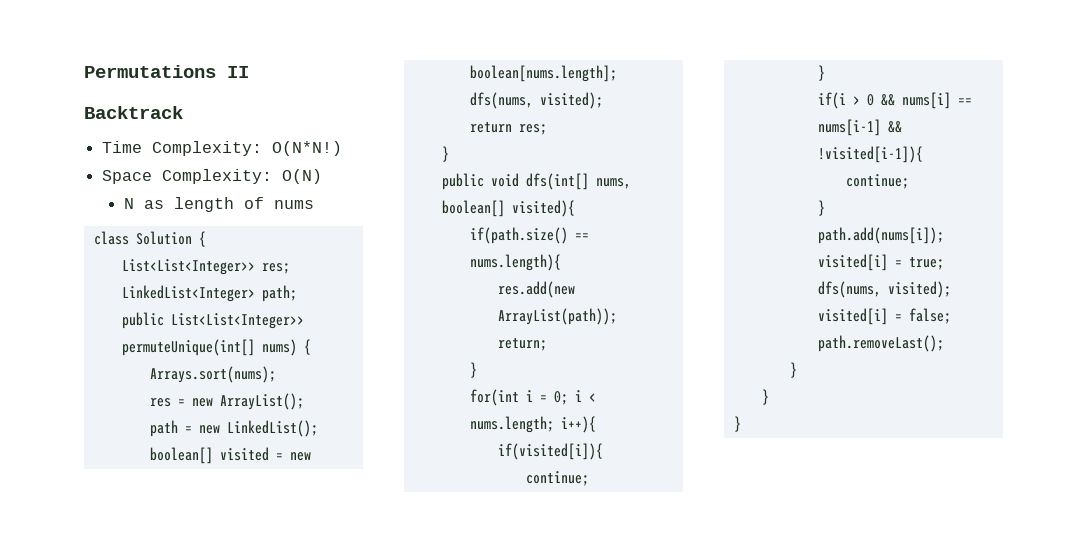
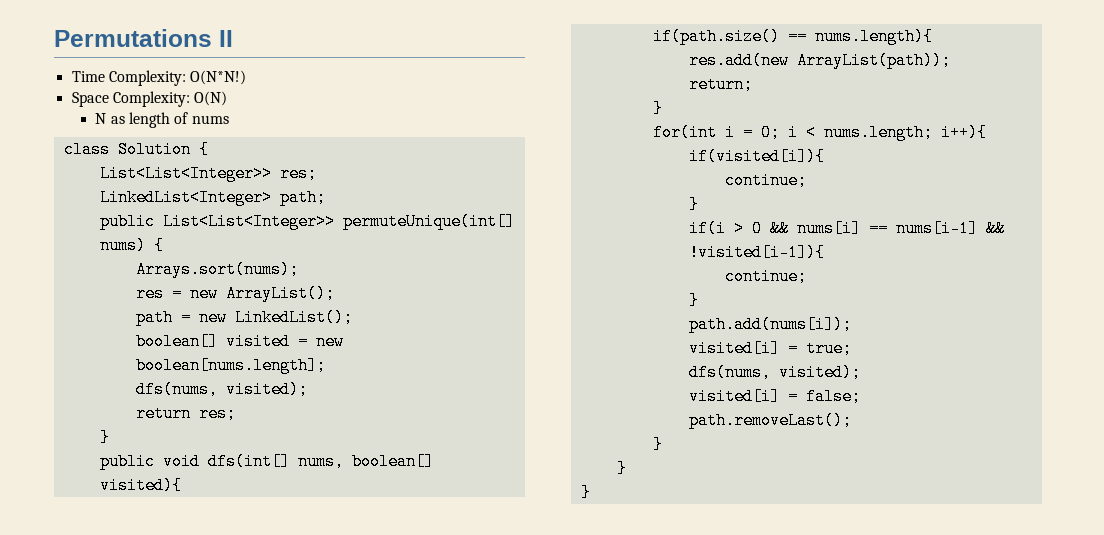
[84,106,183,119] // Backtrack -> (233, 38) none

